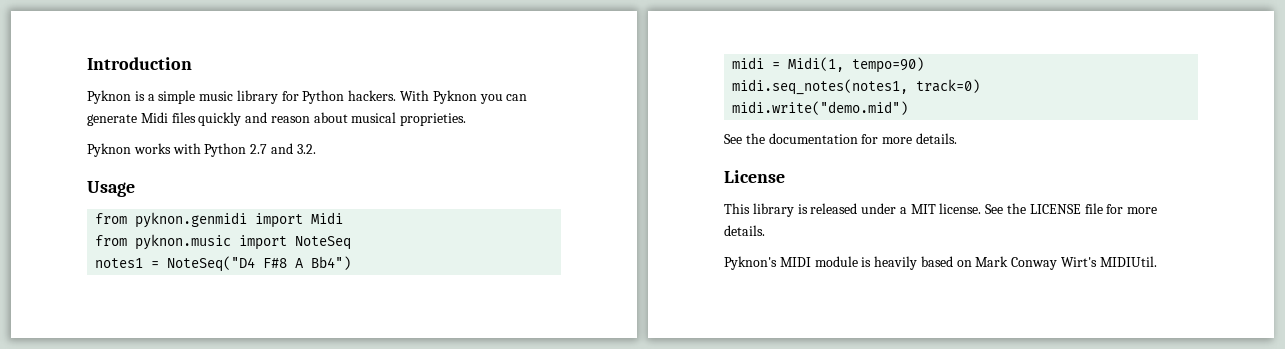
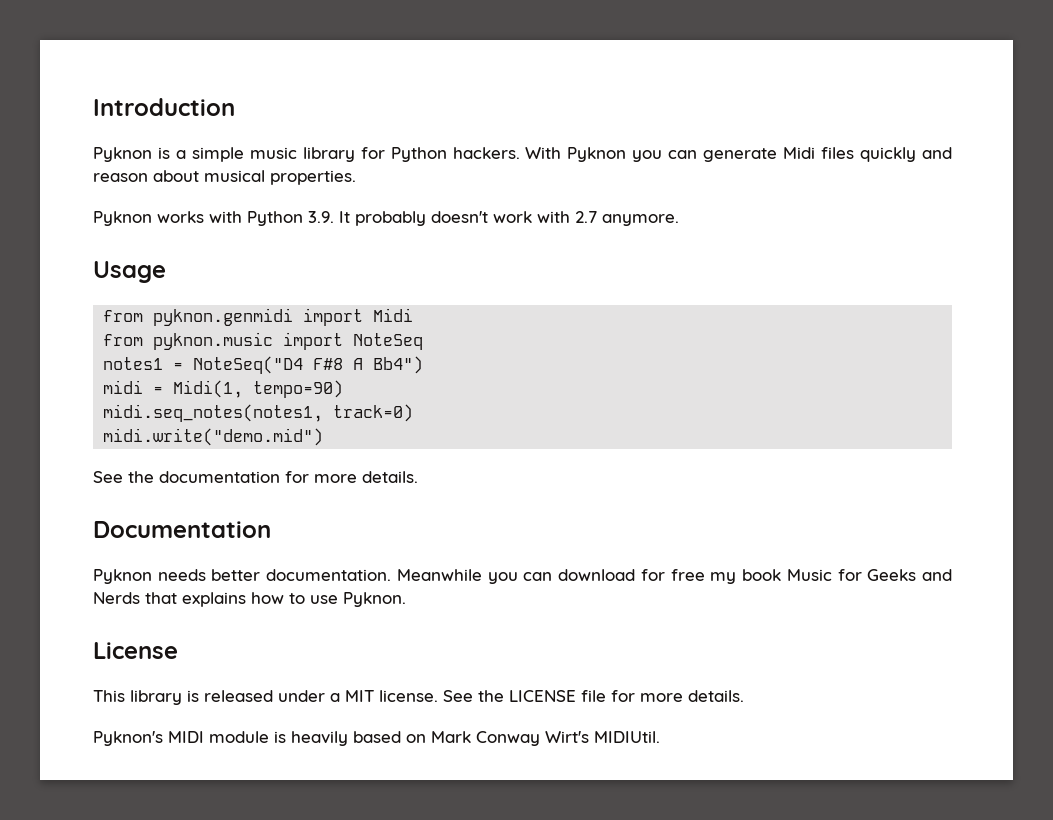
[400,113,467,126] proprieties. -> [270,170,356,185] properties.
[250,143,316,154] 2.7 and 3.2. -> [308,211,679,226] 3.9. It probably doesn't work with 2.7 anymore.
(957, 138) none -> [93,521,271,538] [93,569,953,584] [93,592,406,607] // Documentation // Pyknon needs better documentation. Meanwhile you can download for free my book Music for Geeks and Nerds that explains how to use Pyknon.

